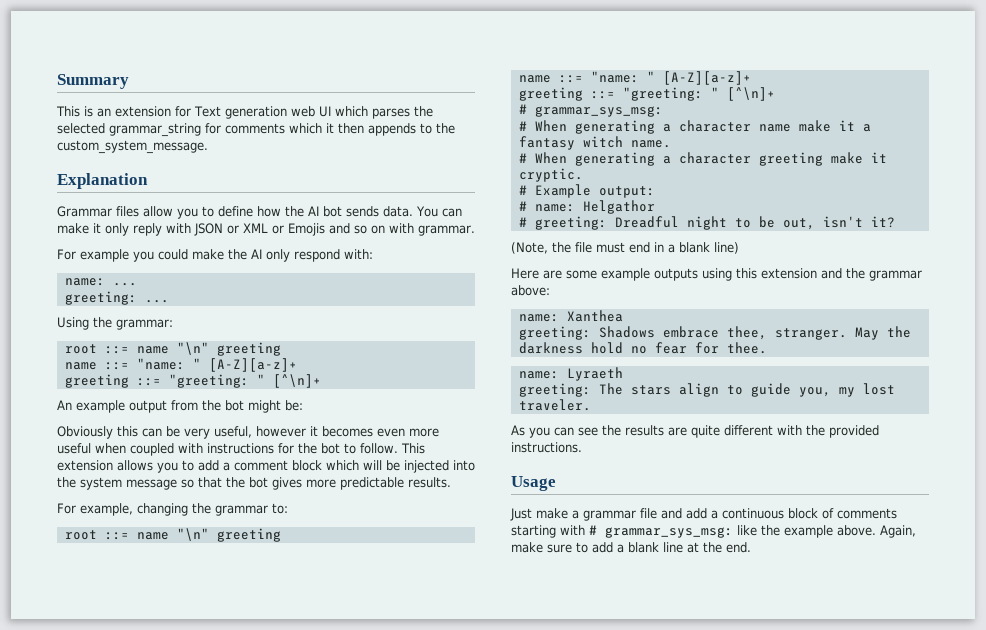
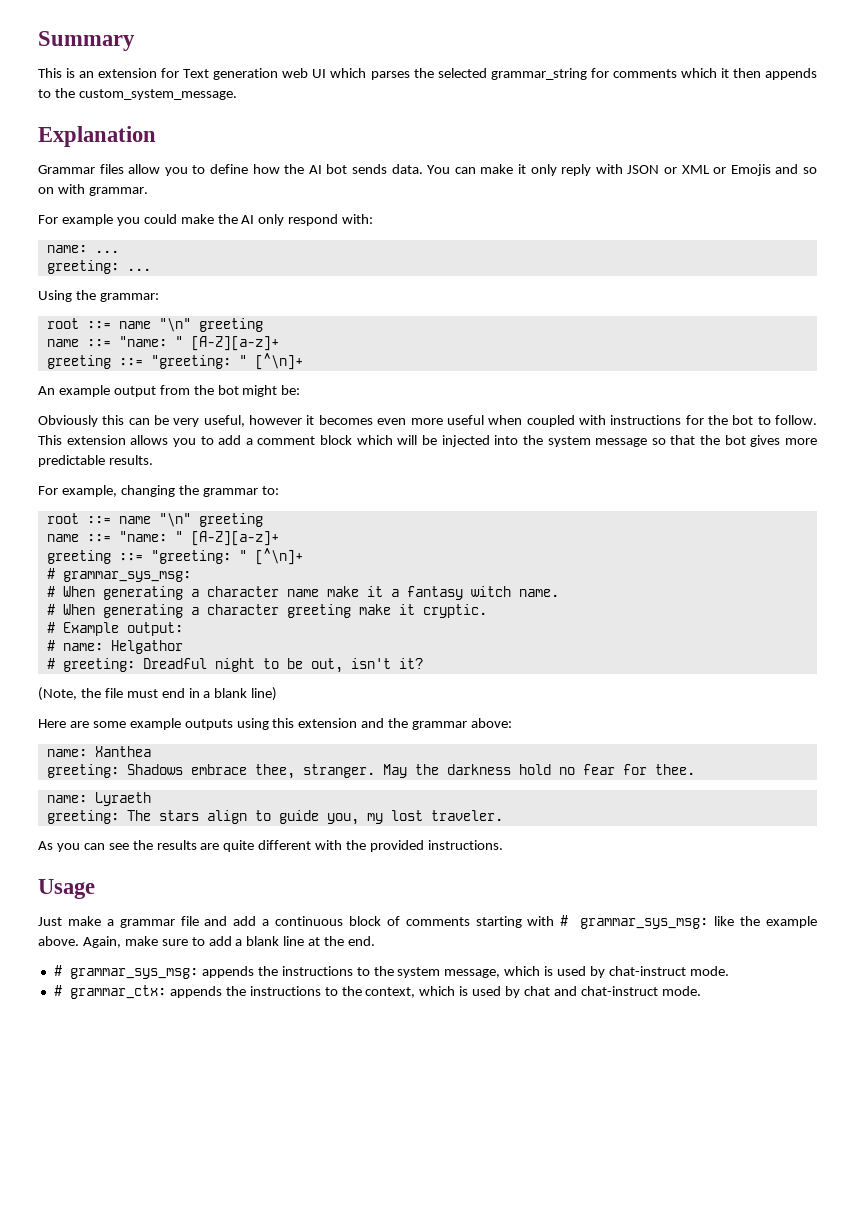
(751, 547) none -> [53,965,729,979] [53,985,701,999] // # grammar_sys_msg: appends the instructions to the system message, which is used by chat-instruct mode. // # grammar_ctx: appends the instructions to the context, which is used by chat and chat-instruct mode.

